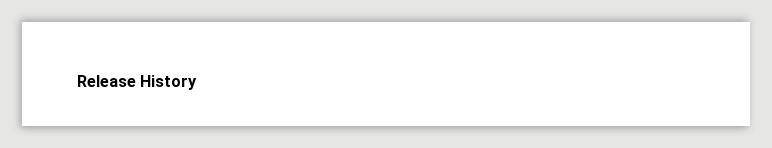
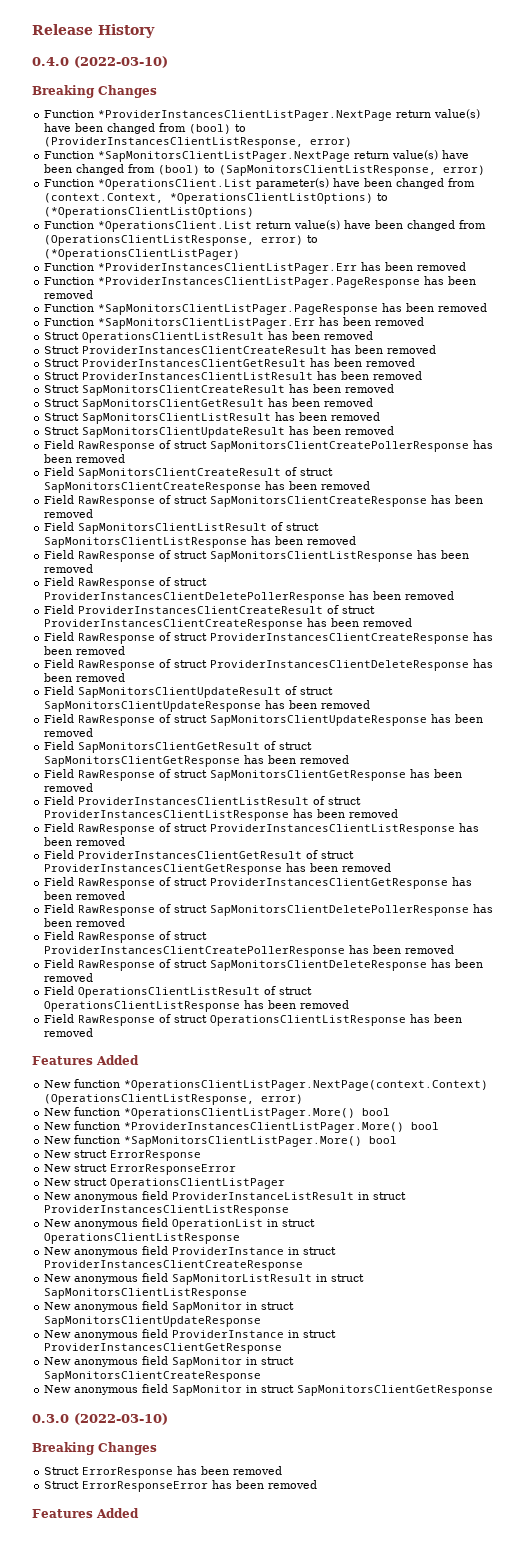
(198, 82) none -> [32,56,168,68] [32,85,157,98] [44,109,481,121] [44,123,247,134] [44,137,353,148] [44,150,470,162] [44,164,486,176] [44,178,476,190] [44,193,389,204] [44,207,255,218] [44,220,487,232] [44,235,319,246] [44,249,241,260] [44,262,467,274] [44,276,477,288] [44,290,94,299] [44,303,488,315] [44,317,425,329] [44,331,374,343] [44,345,437,354] [44,358,416,367] [44,371,423,380] [44,384,395,396] [44,398,374,410] [44,412,381,424] [44,426,395,438] [44,440,494,452] [44,454,126,463] [44,467,334,479] [44,481,371,493] [44,495,484,507] [44,509,94,518] [44,522,320,534] [44,536,357,548] [44,550,470,562] [44,564,94,573] [44,577,208,589] [44,591,455,603] [44,605,376,614] [44,618,413,630] [44,632,494,644] [44,646,126,655] [44,659,494,671] [44,673,126,682] [44,686,334,698] [44,700,371,712] [44,714,484,726] [44,728,94,737] [44,741,313,753] [44,755,350,767] [44,769,463,781] [44,783,94,792] [44,796,362,805] [44,809,399,821] [44,823,480,835] [44,837,126,846] [44,850,355,859] [44,863,392,875] [44,877,473,889] [44,891,126,900] [44,904,494,916] [44,918,126,927] [44,931,208,943] [44,945,455,957] [44,959,484,971] [44,973,94,982] [44,986,313,998] [44,1000,350,1012] [44,1014,463,1026] [44,1028,94,1037] [32,1055,139,1065] [44,1079,489,1091] [44,1094,304,1105] [44,1107,391,1119] [44,1121,440,1133] [44,1135,398,1147] [44,1150,202,1161] [44,1164,237,1175] [44,1178,286,1189] [44,1191,407,1202] [44,1205,290,1216] [44,1218,316,1230] [44,1233,241,1244] [44,1246,337,1257] [44,1260,304,1271] [44,1273,365,1285] [44,1288,248,1299] [44,1301,295,1313] [44,1316,262,1327] [44,1329,337,1340] [44,1343,283,1354] [44,1356,295,1368] [44,1371,262,1382] [44,1384,494,1396] [32,1413,168,1425] [32,1442,157,1455] [44,1466,283,1478] [44,1480,318,1492] [32,1508,139,1518] // 0.4.0 (2022-03-10) // Breaking Changes // Function *ProviderInstancesClientListPager.NextPage return value(s) have been changed from (bool) to (ProviderInstancesClientListResponse, error) // Function *SapMonitorsClientListPager.NextPage return value(s) have been changed from (bool) to (SapMonitorsClientListResponse, error) // Function *OperationsClient.List parameter(s) have been changed from (context.Context, *OperationsClientListOptions) to (*OperationsClientListOptions) // Function *OperationsClient.List return value(s) have been changed from (OperationsClientListResponse, error) to (*OperationsClientListPager) // Function *ProviderInstancesClientListPager.Err has been removed // Function *ProviderInstancesClientListPager.PageResponse has been removed // Function *SapMonitorsClientListPager.PageResponse has been removed // Function *SapMonitorsClientListPager.Err has been removed // Struct OperationsClientListResult has been removed // Struct ProviderInstancesClientCreateResult has been removed // Struct ProviderInstancesClientGetResult has been removed // Struct ProviderInstancesClientListResult has been removed // Struct SapMonitorsClientCreateResult has been removed // Struct SapMonitorsClientGetResult has been removed // Struct SapMonitorsClientListResult has been removed // Struct SapMonitorsClientUpdateResult has been removed // Field RawResponse of struct SapMonitorsClientCreatePollerResponse has been removed // Field SapMonitorsClientCreateResult of struct SapMonitorsClientCreateResponse has been removed // Field RawResponse of struct SapMonitorsClientCreateResponse has been removed // Field SapMonitorsClientListResult of struct SapMonitorsClientListResponse has been removed // Field RawResponse of struct SapMonitorsClientListResponse has been removed // Field RawResponse of struct ProviderInstancesClientDeletePollerResponse has been removed // Field ProviderInstancesClientCreateResult of struct ProviderInstancesClientCreateResponse has been removed // Field RawResponse of struct ProviderInstancesClientCreateResponse has been removed // Field RawResponse of struct ProviderInstancesClientDeleteResponse has been removed // Field SapMonitorsClientUpdateResult of struct SapMonitorsClientUpdateResponse has been removed // Field RawResponse of struct SapMonitorsClientUpdateResponse has been removed // Field SapMonitorsClientGetResult of struct SapMonitorsClientGetResponse has been removed // Field RawResponse of struct SapMonitorsClientGetResponse has been removed // Field ProviderInstancesClientListResult of struct ProviderInstancesClientListResponse has been removed // Field RawResponse of struct ProviderInstancesClientListResponse has been removed // Field ProviderInstancesClientGetResult of struct ProviderInstancesClientGetResponse has been removed // Field RawResponse of struct ProviderInstancesClientGetResponse has been removed // Field RawResponse of struct SapMonitorsClientDeletePollerResponse has been removed // Field RawResponse of struct ProviderInstancesClientCreatePollerResponse has been removed // Field RawResponse of struct SapMonitorsClientDeleteResponse has been removed // Field OperationsClientListResult of struct OperationsClientListResponse has been removed // Field RawResponse of struct OperationsClientListResponse has been removed // Features Added // New function *OperationsClientListPager.NextPage(context.Context) (OperationsClientListResponse, error) // New function *OperationsClientListPager.More() bool // New function *ProviderInstancesClientListPager.More() bool // New function *SapMonitorsClientListPager.More() bool // New struct ErrorResponse // New struct ErrorResponseError // New struct OperationsClientListPager // New anonymous field ProviderInstanceListResult in struct ProviderInstancesClientListResponse // New anonymous field OperationList in struct OperationsClientListResponse // New anonymous field ProviderInstance in struct ProviderInstancesClientCreateResponse // New anonymous field SapMonitorListResult in struct SapMonitorsClientListResponse // New anonymous field SapMonitor in struct SapMonitorsClientUpdateResponse // New anonymous field ProviderInstance in struct ProviderInstancesClientGetResponse // New anonymous field SapMonitor in struct SapMonitorsClientCreateResponse // New anonymous field SapMonitor in struct SapMonitorsClientGetResponse // 0.3.0 (2022-03-10) // Breaking Changes // Struct ErrorResponse has been removed // Struct ErrorResponseError has been removed // Features Added

